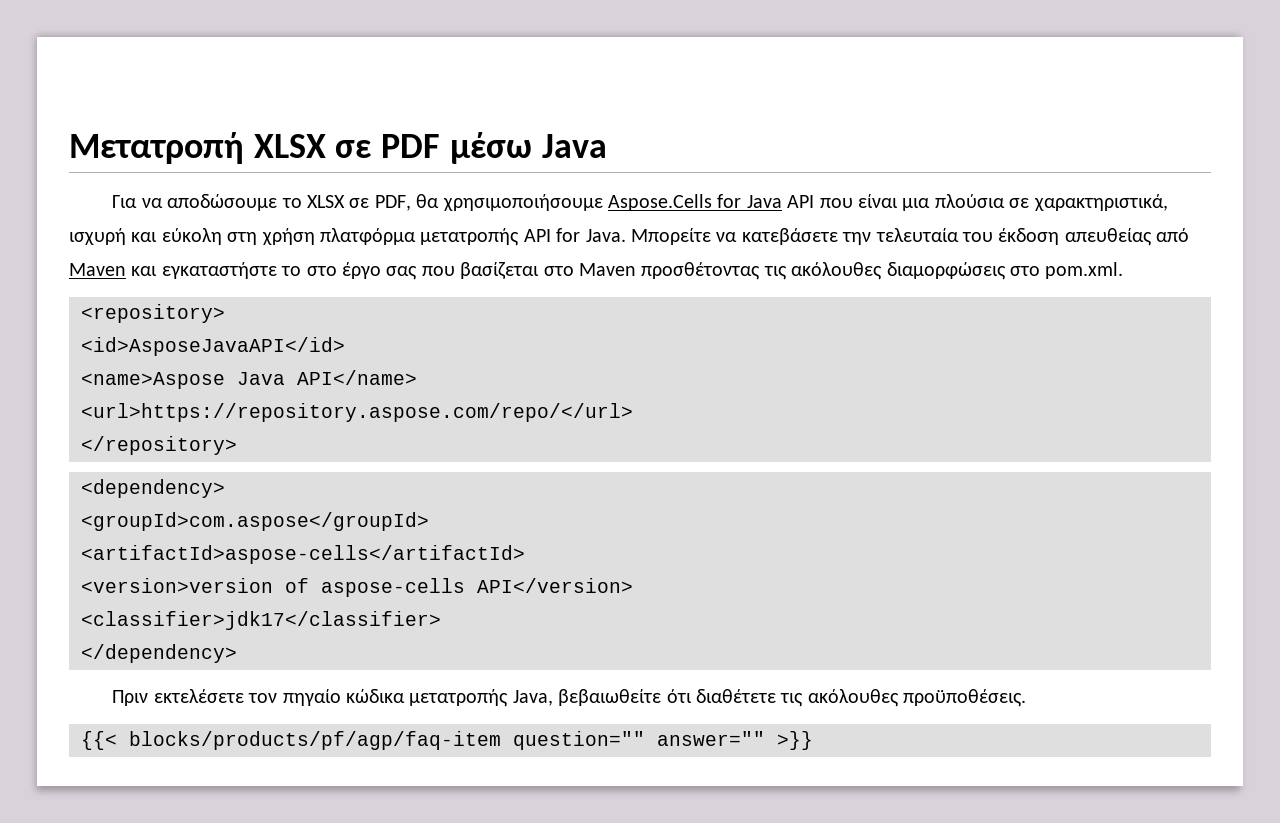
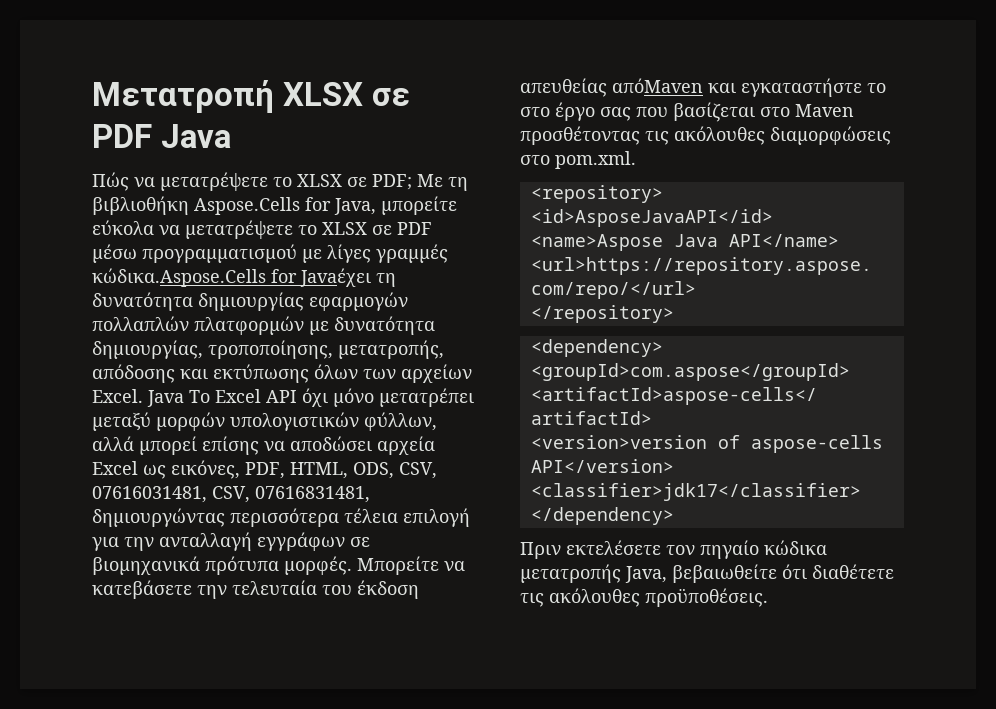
[449,132,532,164] μέσω -> (152, 136) none
[112,194,1168,211] [69,228,626,246] Για να αποδώσουμε το XLSX σε PDF, θα χρησιμοποιήσουμε Aspose.Cells for Java API που είναι μια πλούσια σε χαρακτηριστικά, ισχυρή και εύκολη στη χρήση πλατφόρμα μετατροπής API for Java. -> [92,172,468,191] [92,196,457,215] [92,220,432,239] [92,244,448,263] [92,268,396,287] [92,292,408,311] [92,316,435,335] [92,340,444,359] [92,364,472,383] [92,388,474,407] [92,412,437,431] [92,436,435,455] [92,460,437,479] [92,486,370,503] [92,508,470,527] [92,532,370,551] [92,556,352,575] Πώς να μετατρέψετε το XLSX σε PDF; Με τη βιβλιοθήκη Aspose.Cells for Java, μπορείτε εύκολα να μετατρέψετε το XLSX σε PDF μέσω προγραμματισμού με λίγες γραμμές κώδικα.Aspose.Cells for Javaέχει τη δυνατότητα δημιουργίας εφαρμογών πολλαπλών πλατφορμών με δυνατότητα δημιουργίας, τροποποίησης, μετατροπής, απόδοσης και εκτύπωσης όλων των αρχείων Excel. Java Το Excel API όχι μόνο μετατρέπει μεταξύ μορφών υπολογιστικών φύλλων, αλλά μπορεί επίσης να αποδώσει αρχεία Excel ως εικόνες, PDF, HTML, ODS, CSV, 07616031481, CSV, 07616831481, δημιουργώντας περισσότερα τέλεια επιλογή για την ανταλλαγή εγγράφων σε βιομηχανικά πρότυπα μορφές.
[1156,228,1190,242] [69,263,126,276] από Maven -> [612,78,703,93] απόMaven
[81,731,813,750] // {{< blocks/products/pf/agp/faq-item question="" answer="" >}} -> (768, 597) none

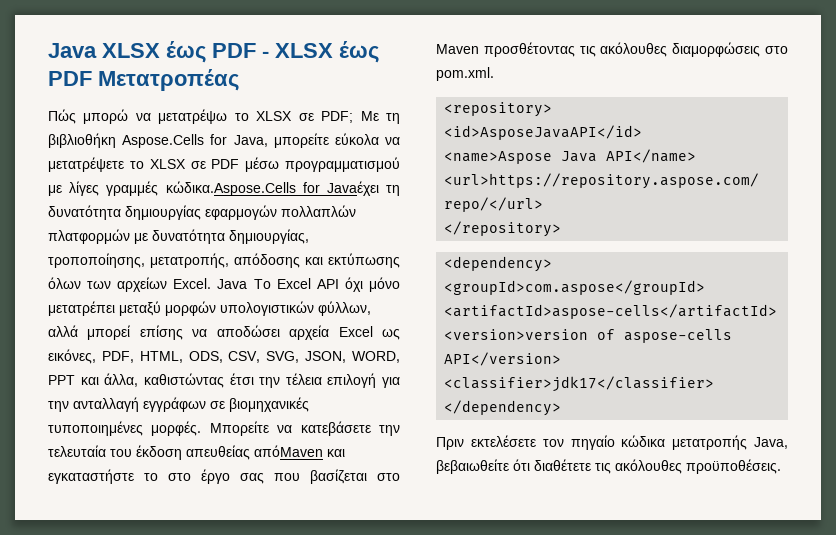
[92,80,410,113] [92,124,231,148] [92,172,268,191] Μετατροπή XLSX σε PDF Java // Πώς να μετατρέψετε -> [48,41,379,63] [48,69,239,91] [48,109,228,124] Java XLSX έως PDF - XLSX έως PDF Μετατροπέας // Πώς μπορώ να μετατρέψω
[92,486,370,503] [92,508,339,527] 07616031481, CSV, 07616831481, δημιουργώντας περισσότερα -> [266,351,400,363] [48,373,281,388] SVG, JSON, WORD, PPT και άλλα, καθιστώντας έτσι την
[92,556,279,575] βιομηχανικά πρότυπα -> [229,397,309,412] [48,421,143,436] βιομηχανικές τυποποιημένες

